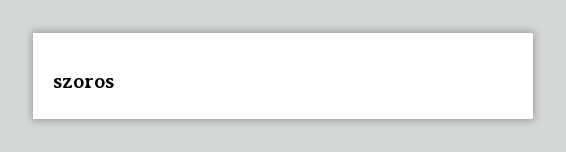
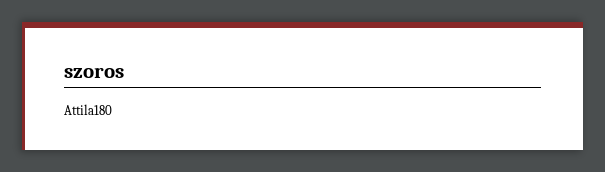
(114, 83) none -> [64,104,112,115] // Attila180

